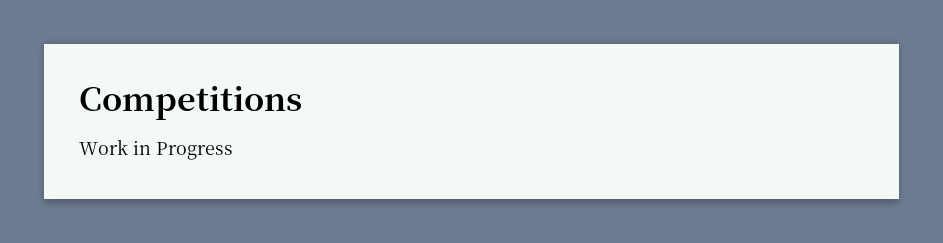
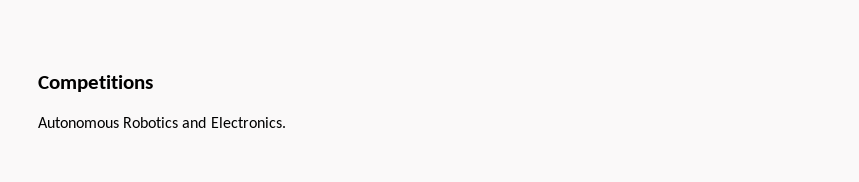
[79,139,233,160] Work in Progress -> [38,117,286,128] Autonomous Robotics and Electronics.

